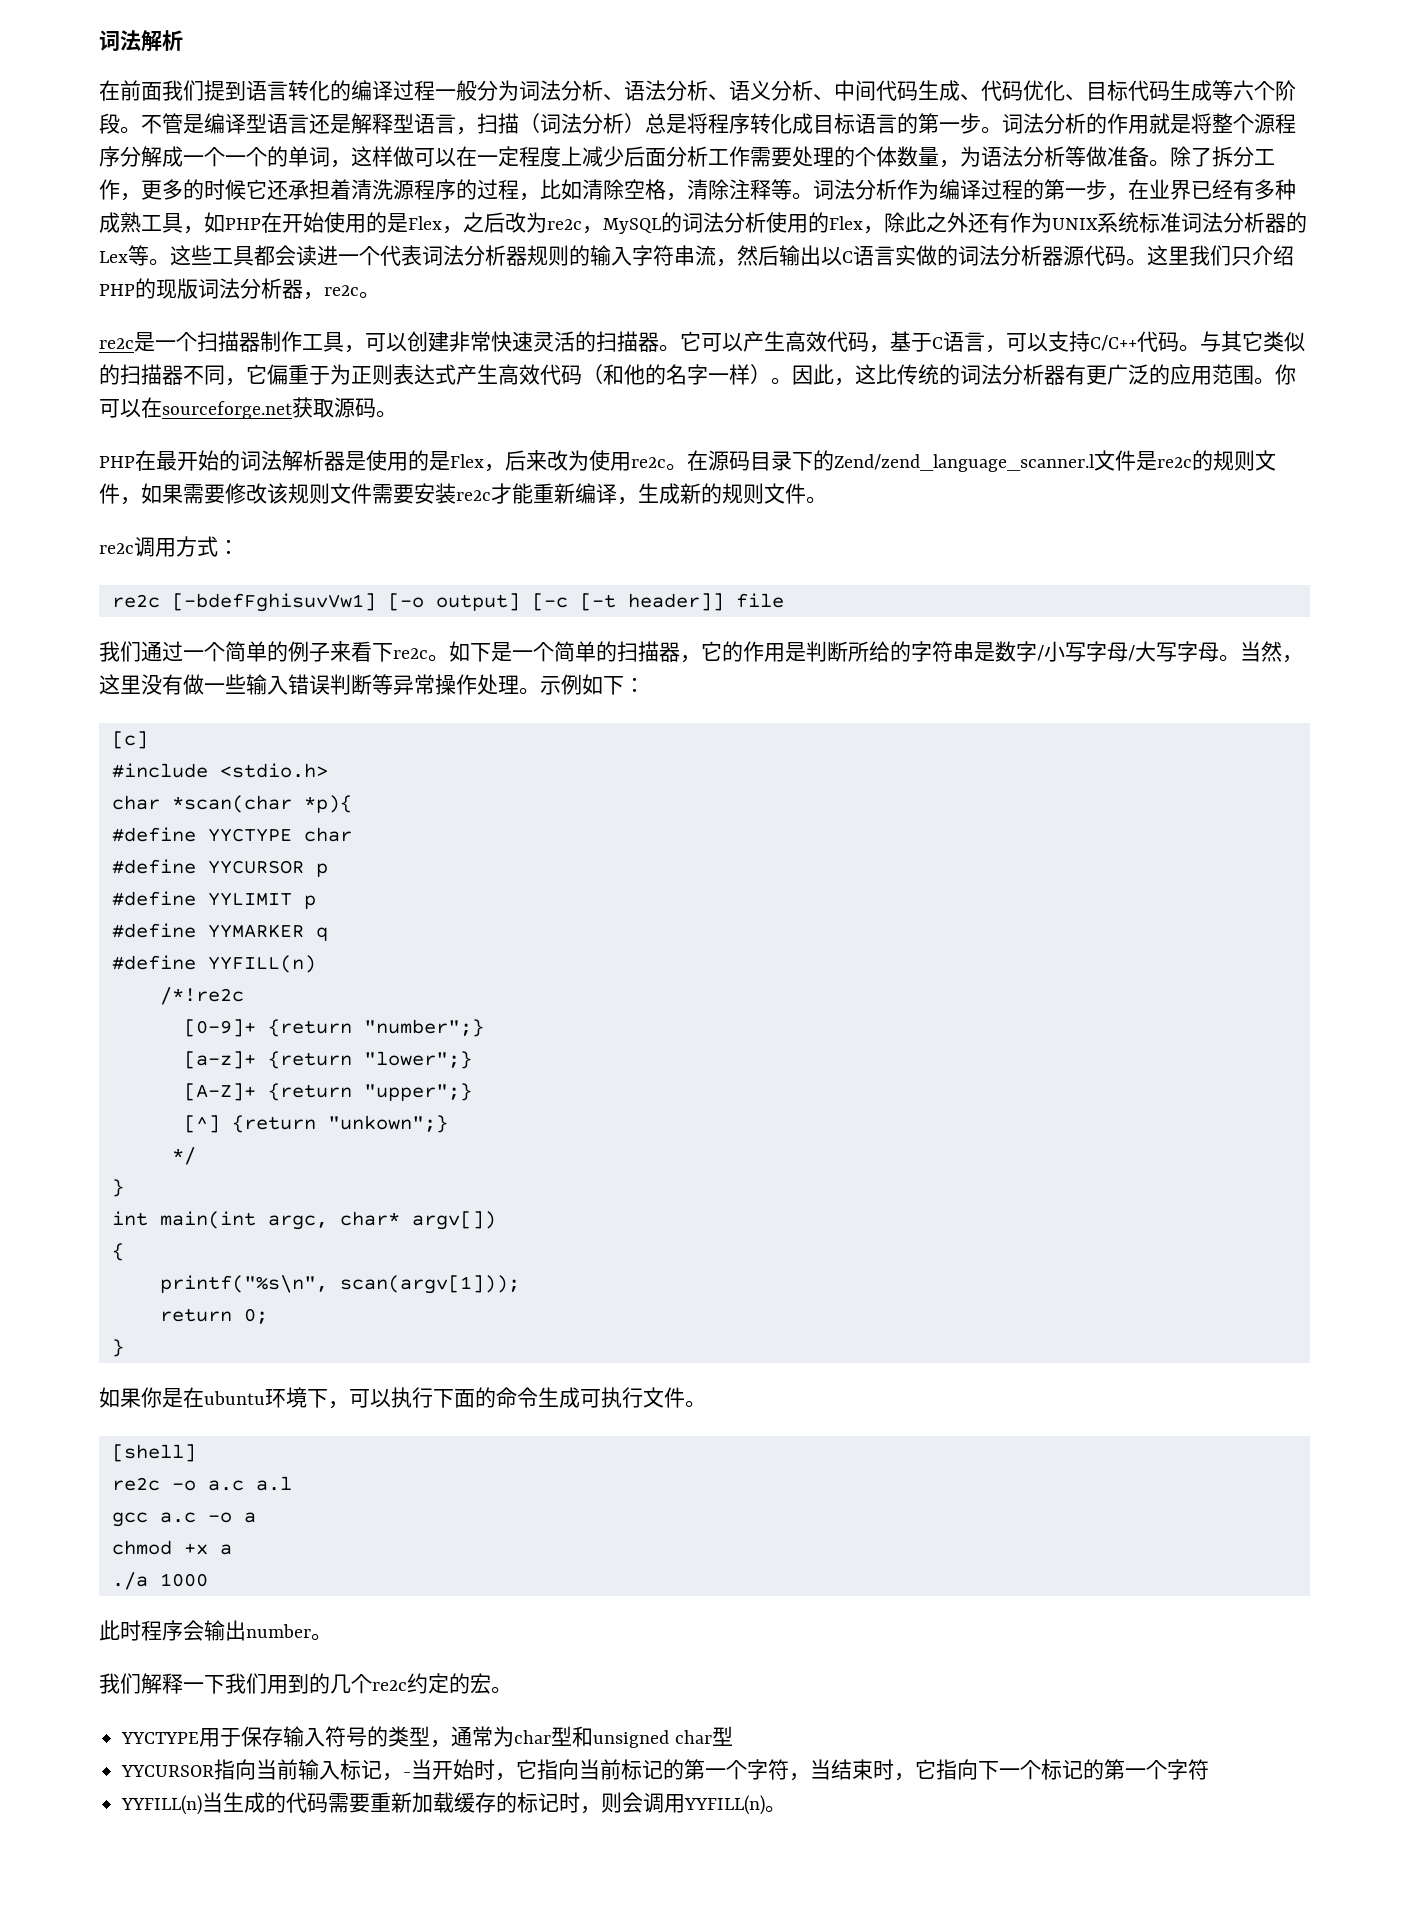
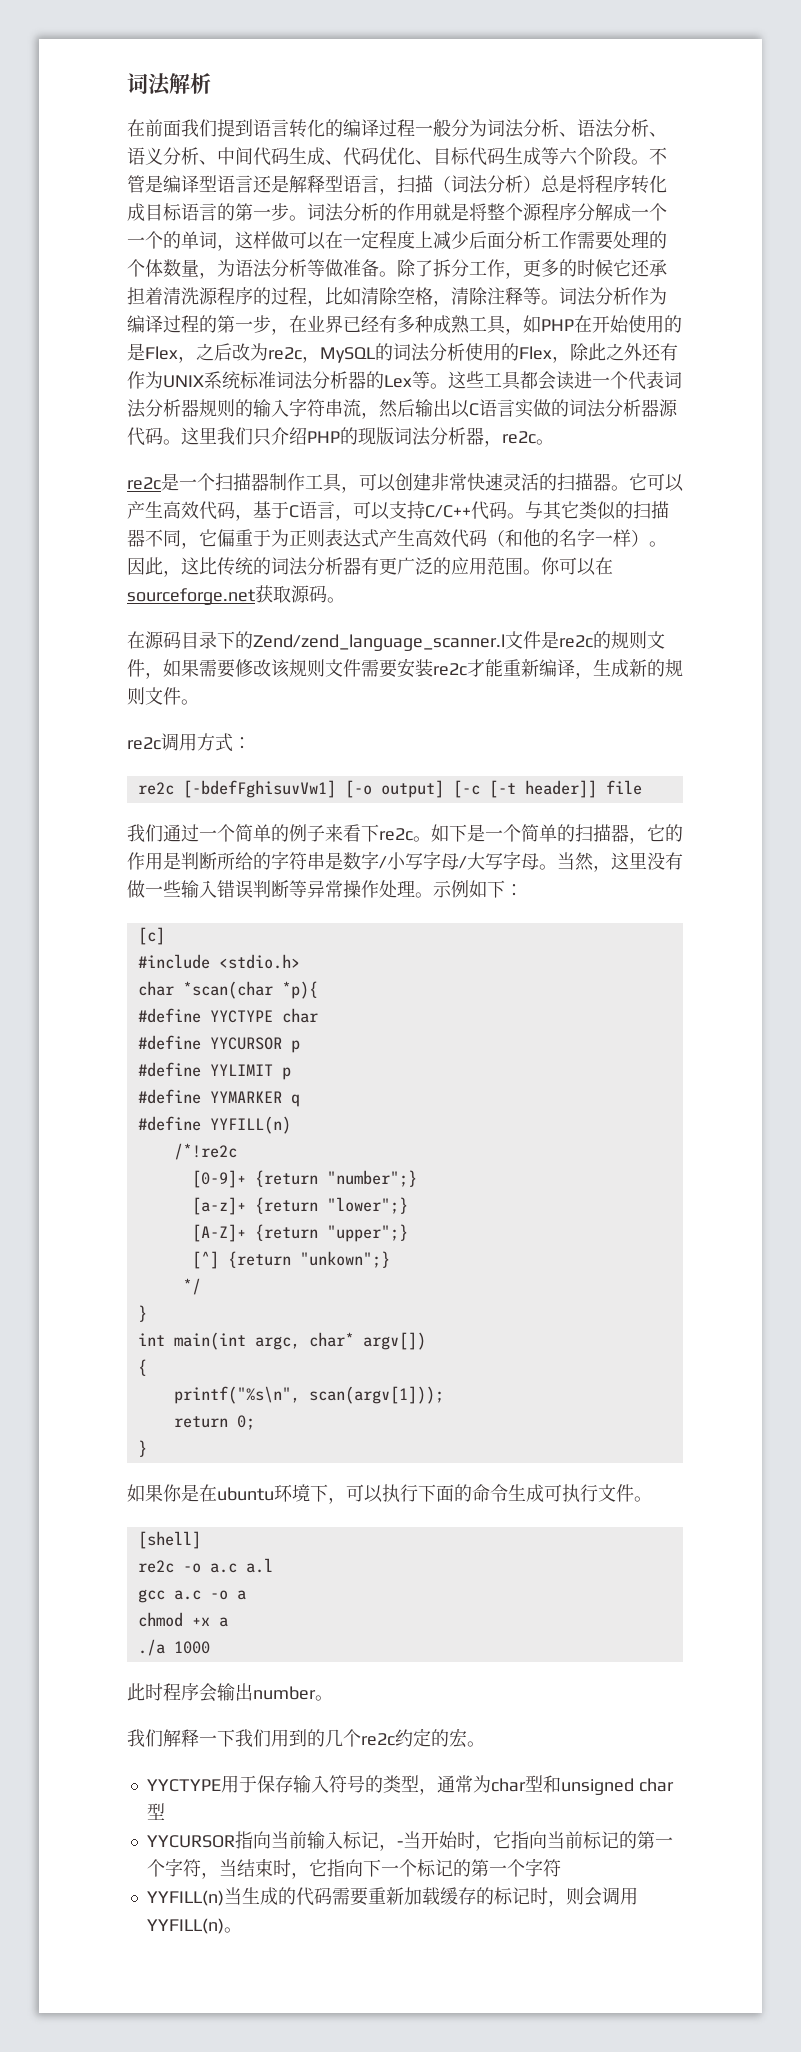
[99,450,687,472] PHP在最开始的词法解析器是使用的是Flex，后来改为使用re2c。 -> (345, 600) none

